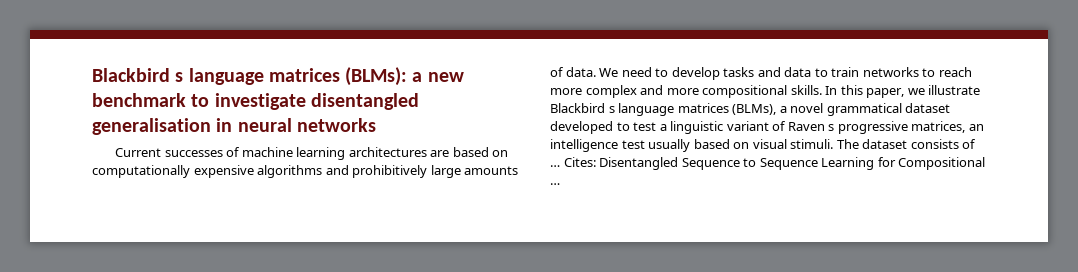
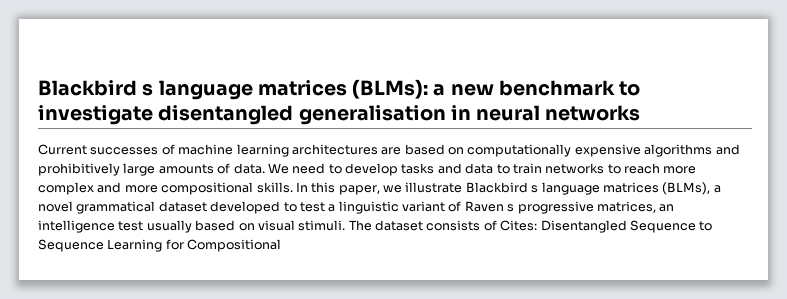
[550,165,560,167] … -> (497, 225) none
[550,183,560,185] … -> (282, 245) none

